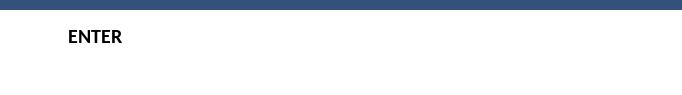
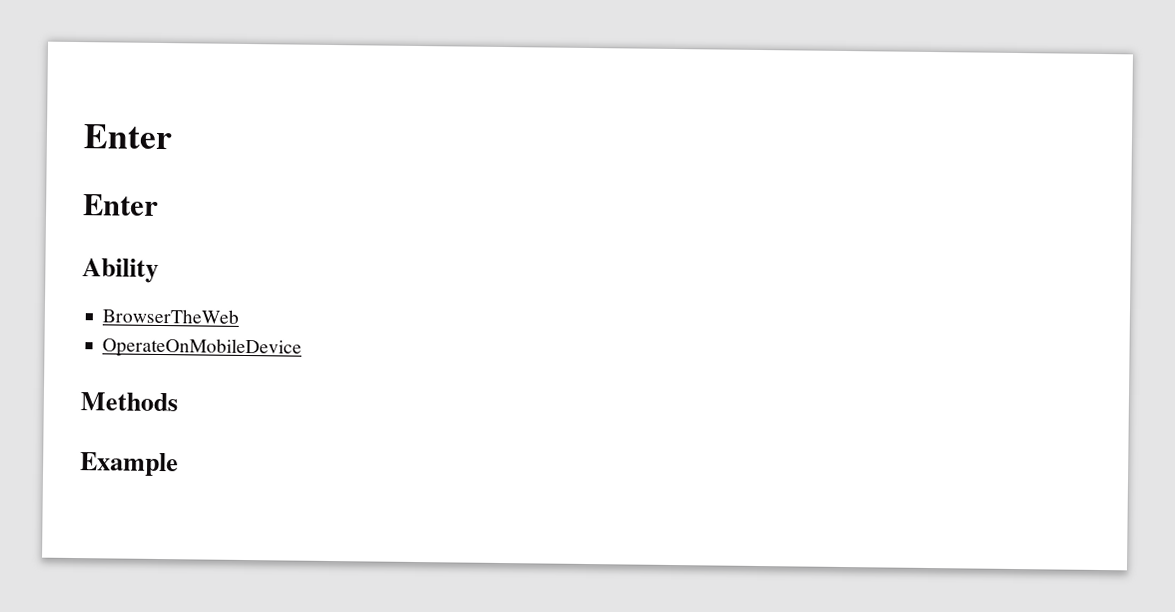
[68,30,123,43] ENTER -> [83,124,173,150] [83,194,159,216] [82,258,159,283] [102,308,240,324] [102,337,303,359] [80,392,178,412] [79,452,179,477] Enter // Enter // Ability // BrowserTheWeb // OperateOnMobileDevice // Methods // Example

